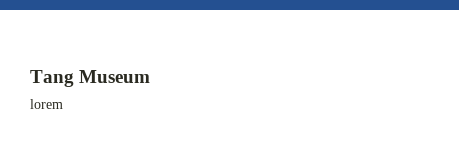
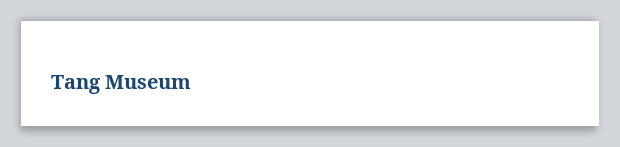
[30,99,63,109] // lorem -> (192, 82) none

